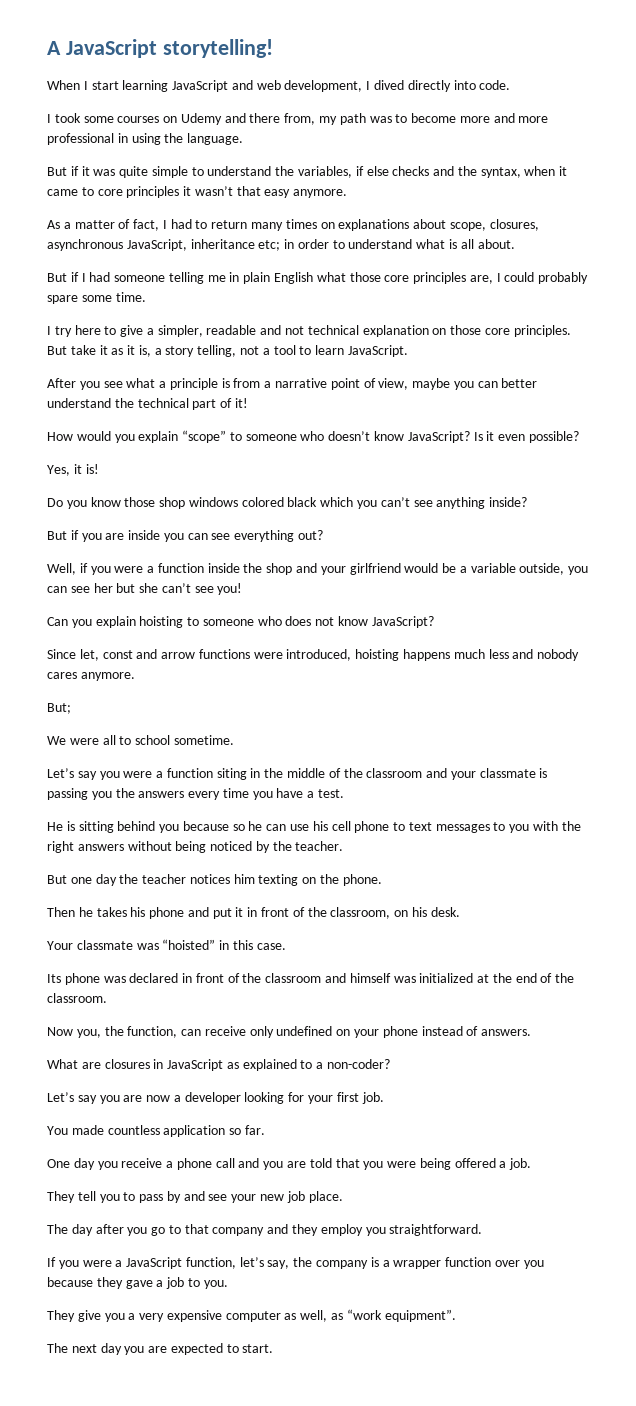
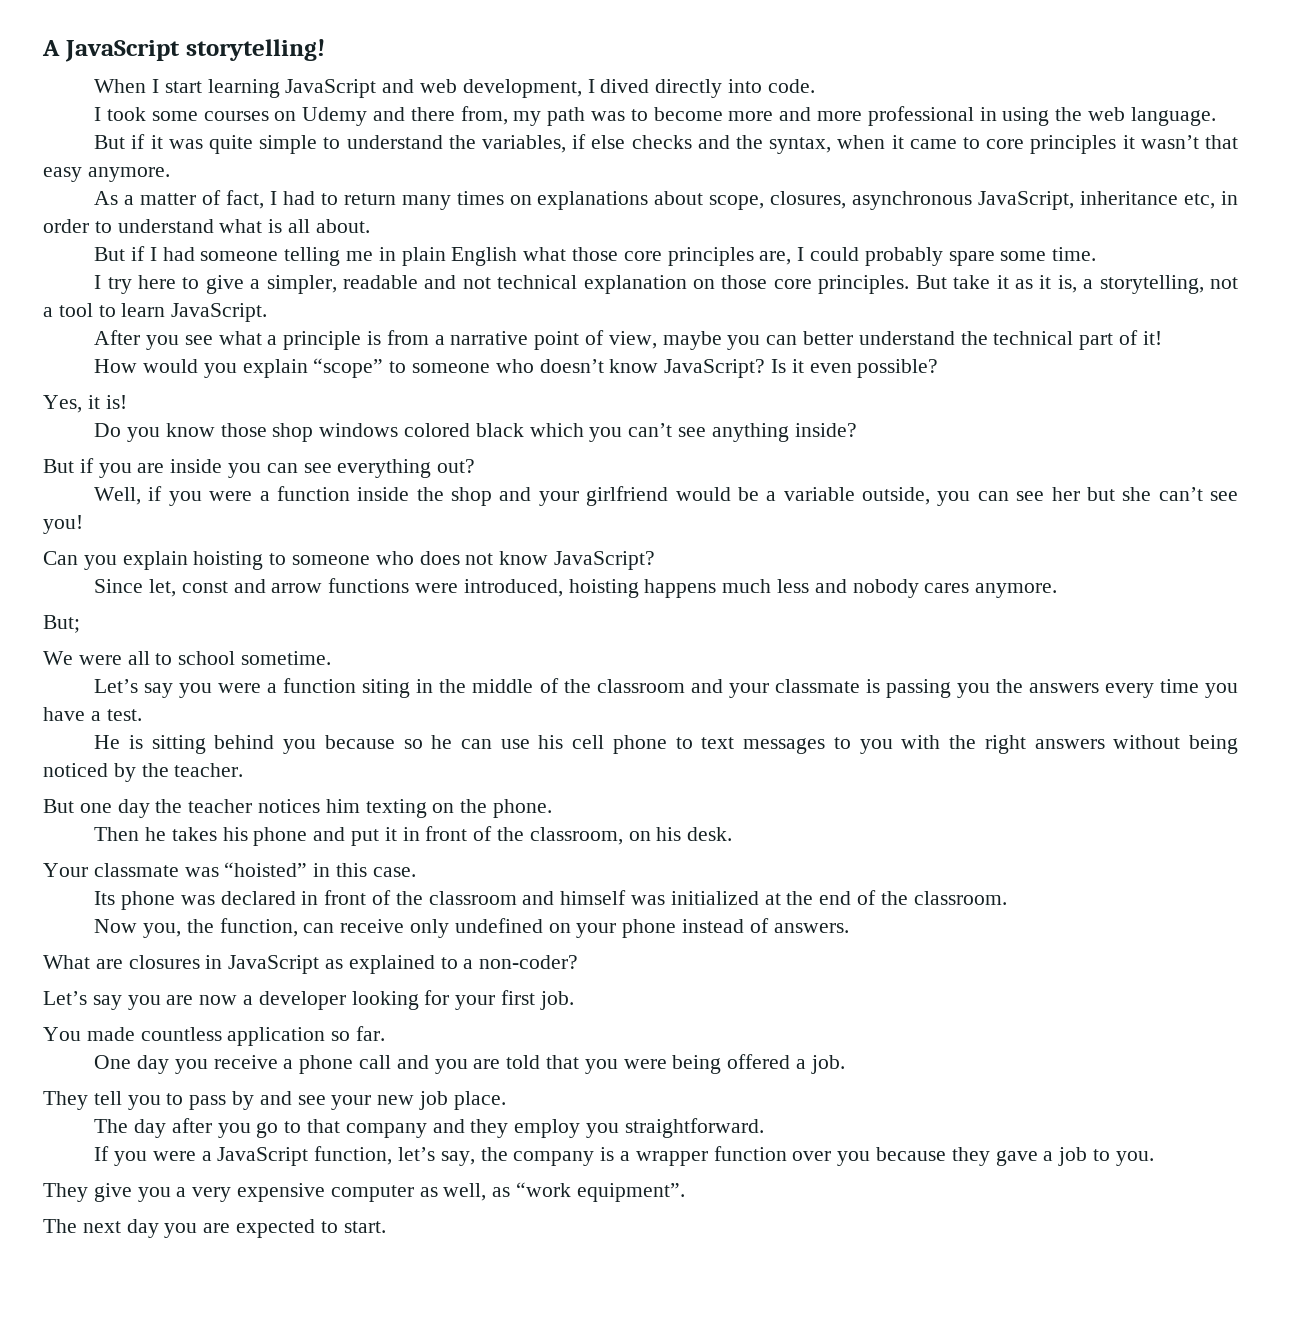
(184, 138) none -> [1088,107,1126,121] web
[258,240,281,251] etc; -> [1184,193,1216,209] etc,
[165,345,237,357] story telling, -> [1099,275,1204,294] storytelling,

